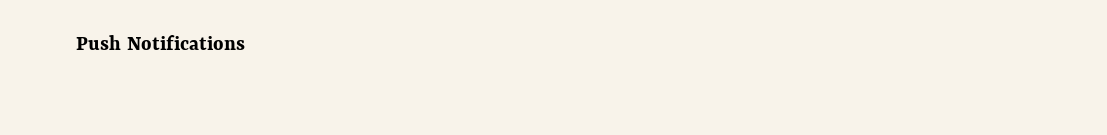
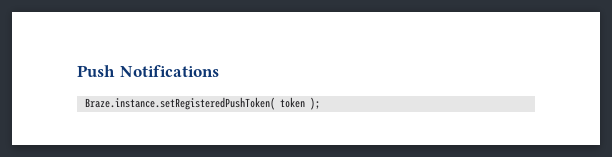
(245, 42) none -> [84,97,320,110] // Braze.instance.setRegisteredPushToken( token );

